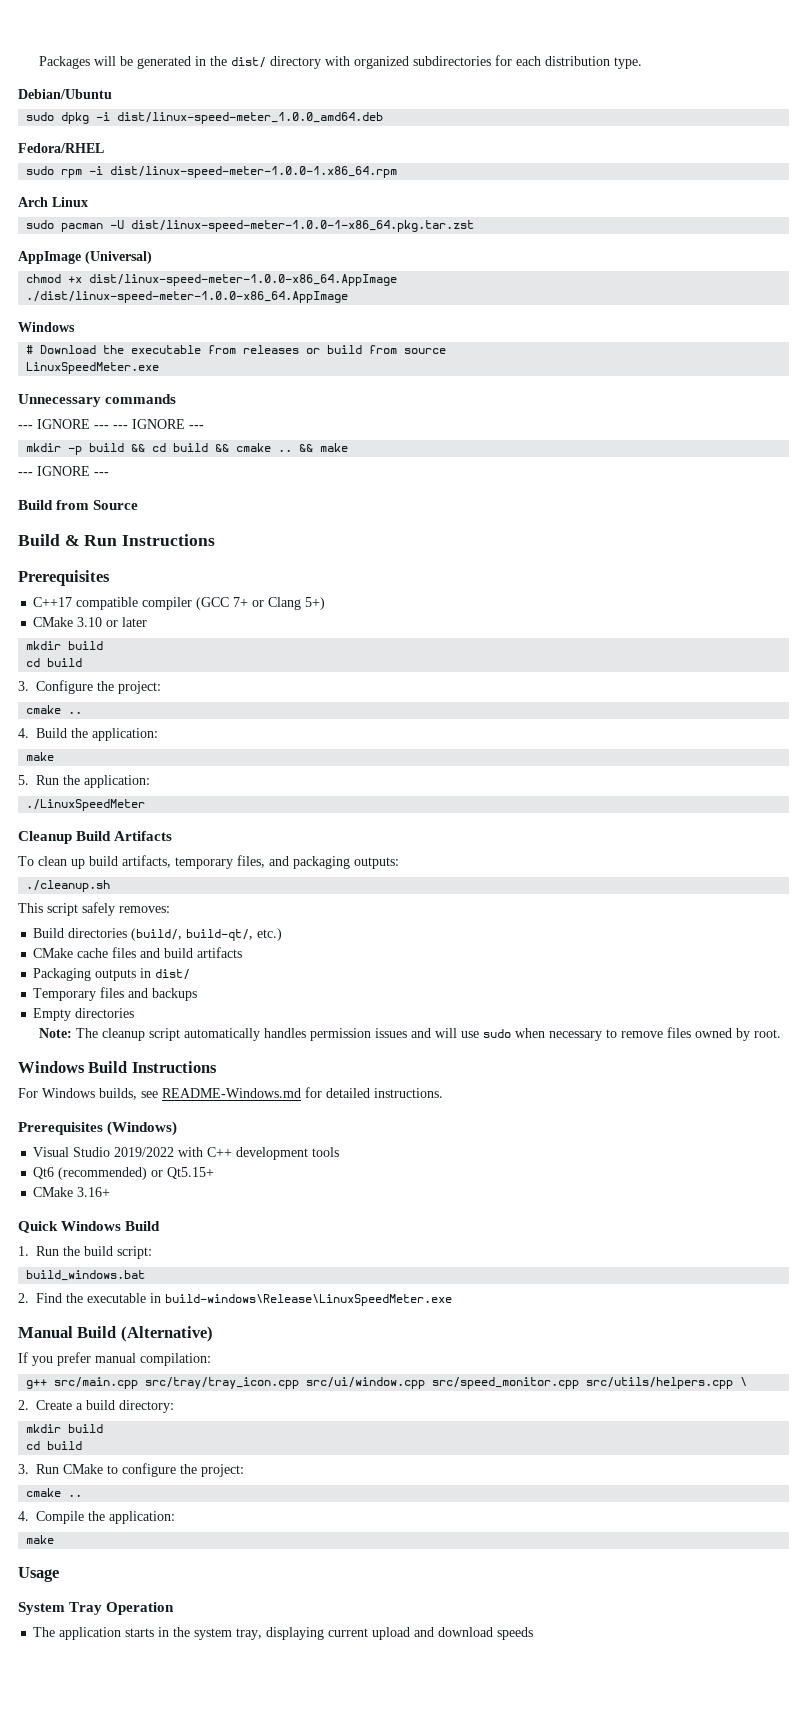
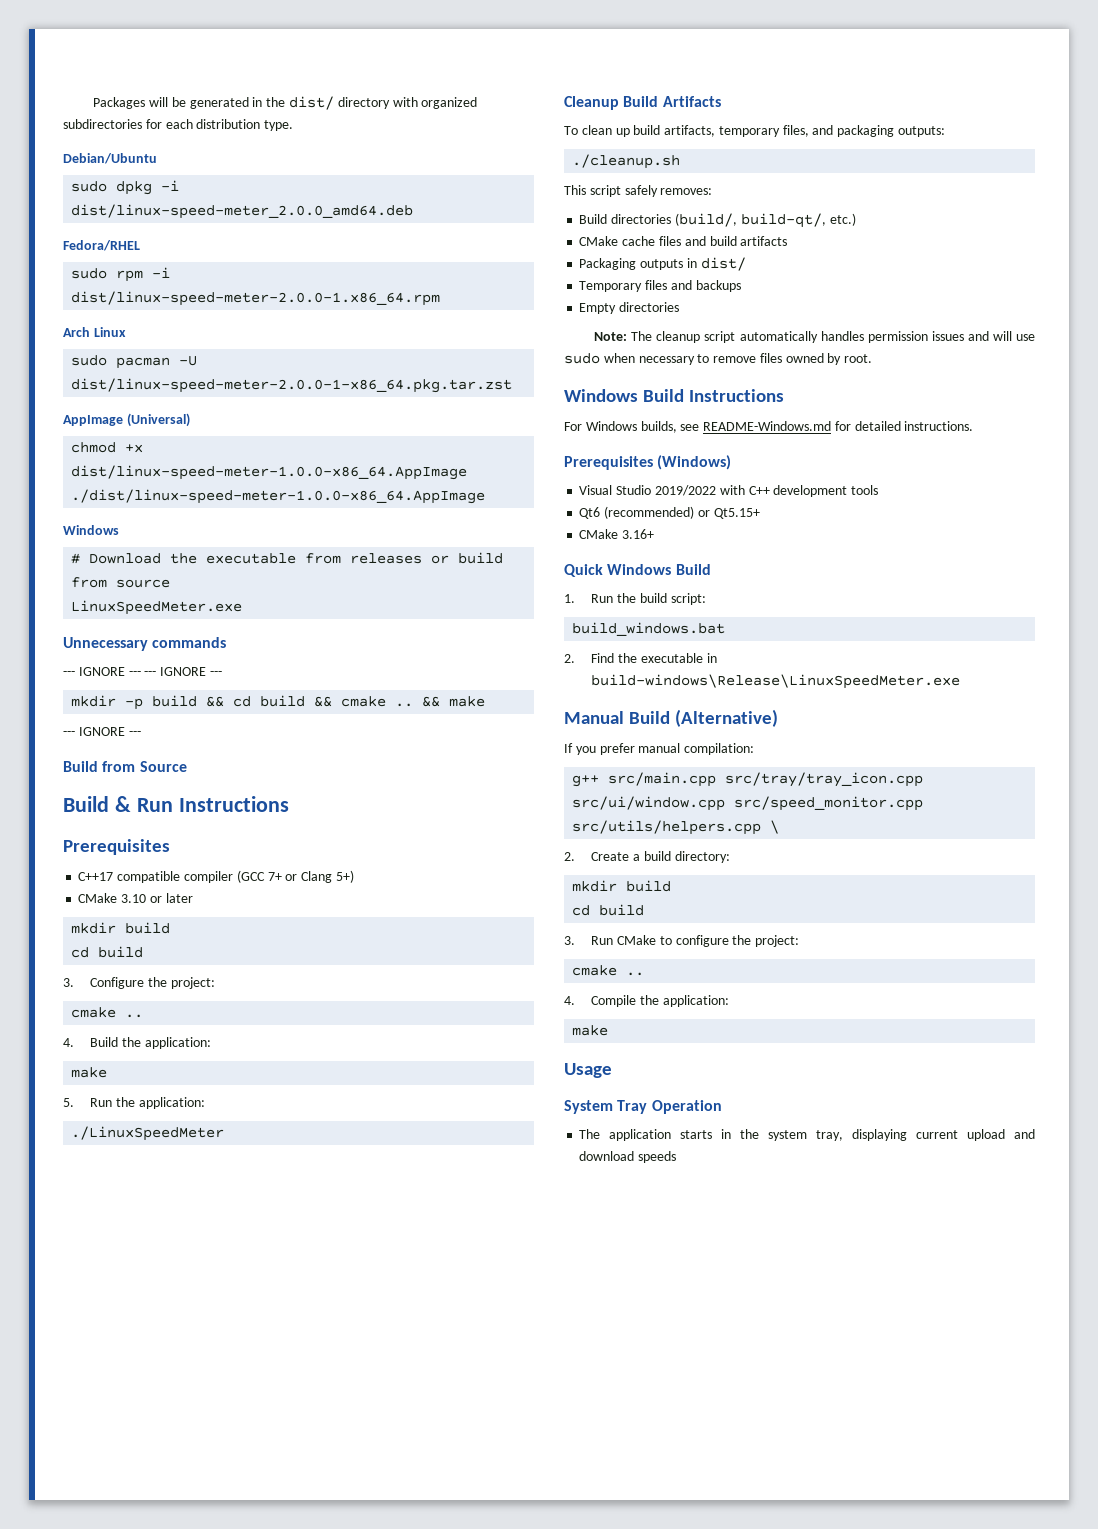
[117,112,384,124] dist/linux-speed-meter_1.0.0_amd64.deb -> [71,204,414,219] dist/linux-speed-meter_2.0.0_amd64.deb
[110,166,398,178] dist/linux-speed-meter-1.0.0-1.x86_64.rpm -> [71,291,441,306] dist/linux-speed-meter-2.0.0-1.x86_64.rpm
[131,220,475,232] dist/linux-speed-meter-1.0.0-1-x86_64.pkg.tar.zst -> [71,378,513,393] dist/linux-speed-meter-2.0.0-1-x86_64.pkg.tar.zst

